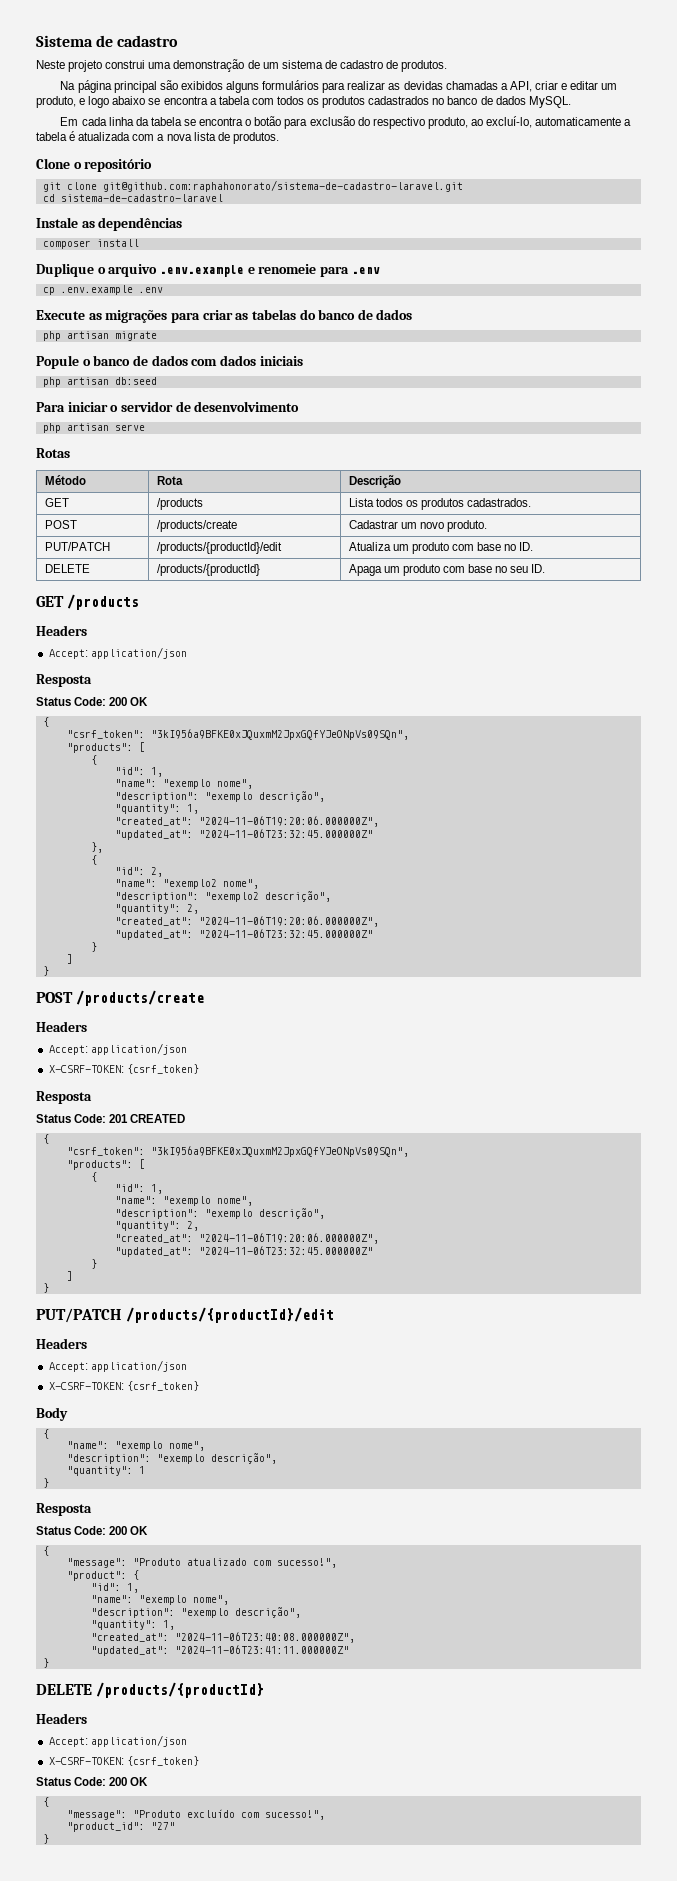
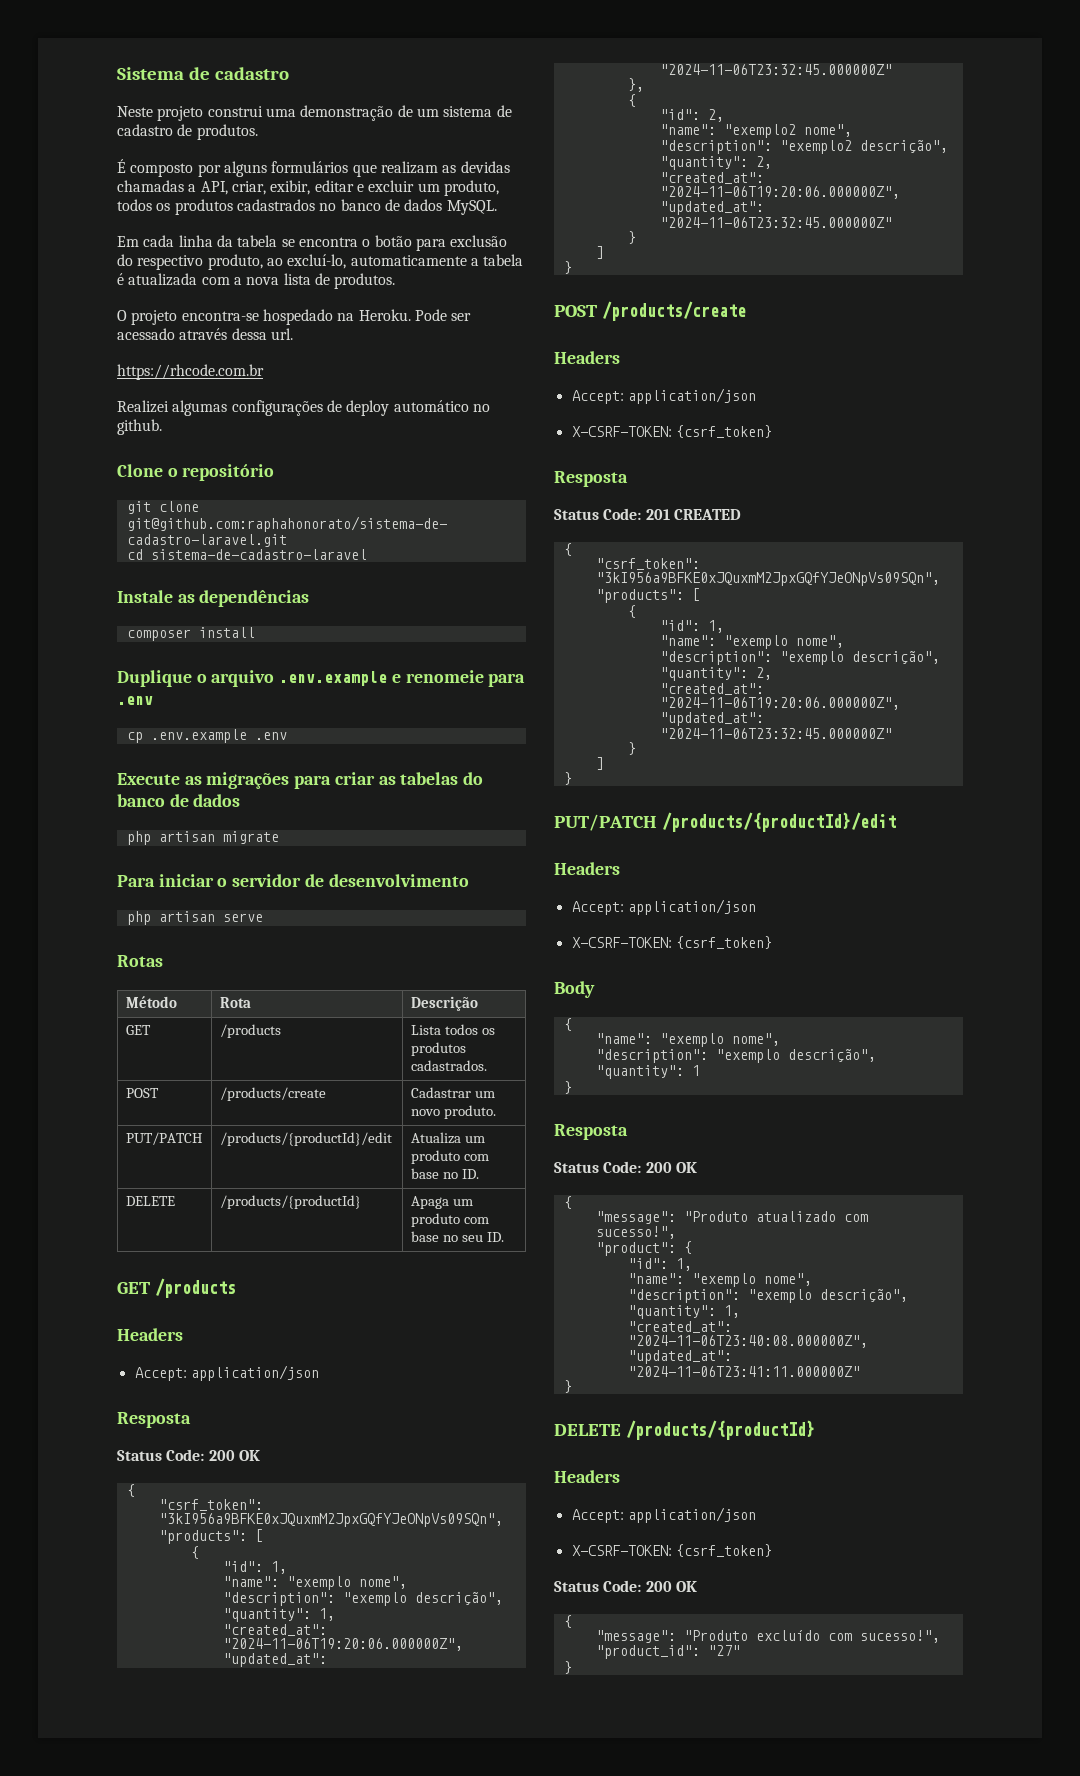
[60,80,386,93] Na página principal são exibidos alguns formulários para realizar -> [117,159,438,177] É composto por alguns formulários que realizam
[534,81,618,90] [36,96,274,108] criar e editar um produto, e logo abaixo se encontra a tabela com -> [231,180,499,196] criar, exibir, editar e excluir um produto,
(279, 138) none -> [117,309,472,325] [117,328,293,340] [117,364,264,380] [117,400,490,416] [117,419,162,435] // O projeto encontra-se hospedado na Heroku. Pode ser acessado através dessa url. // https://rhcode.com.br // Realizei algumas configurações de deploy automático no github.
[36,355,303,369] [42,377,157,387] // Popule o banco de dados com dados iniciais // php artisan db:seed -> (279, 837) none

